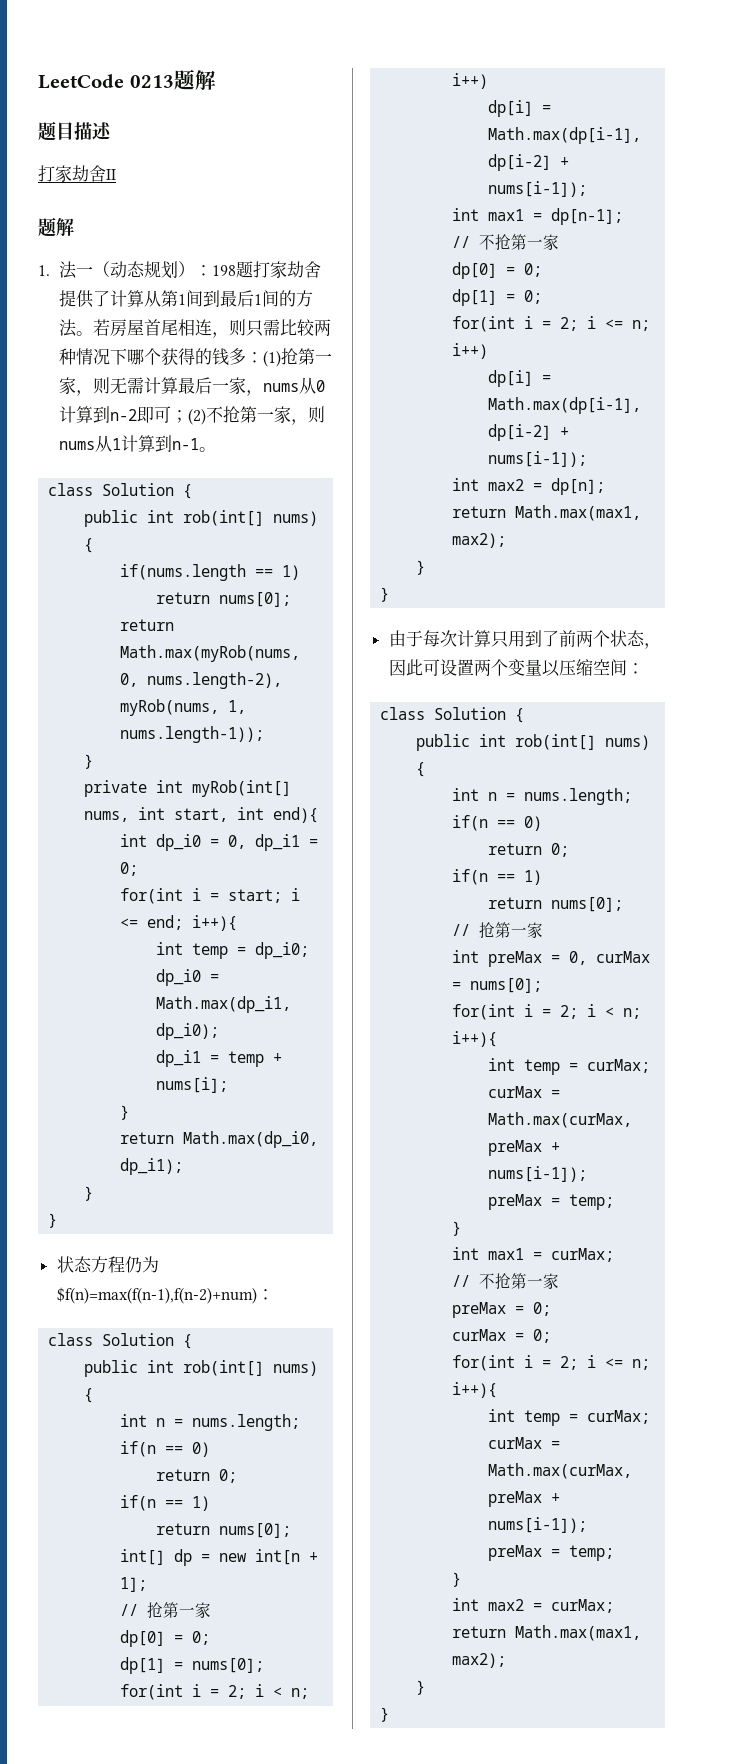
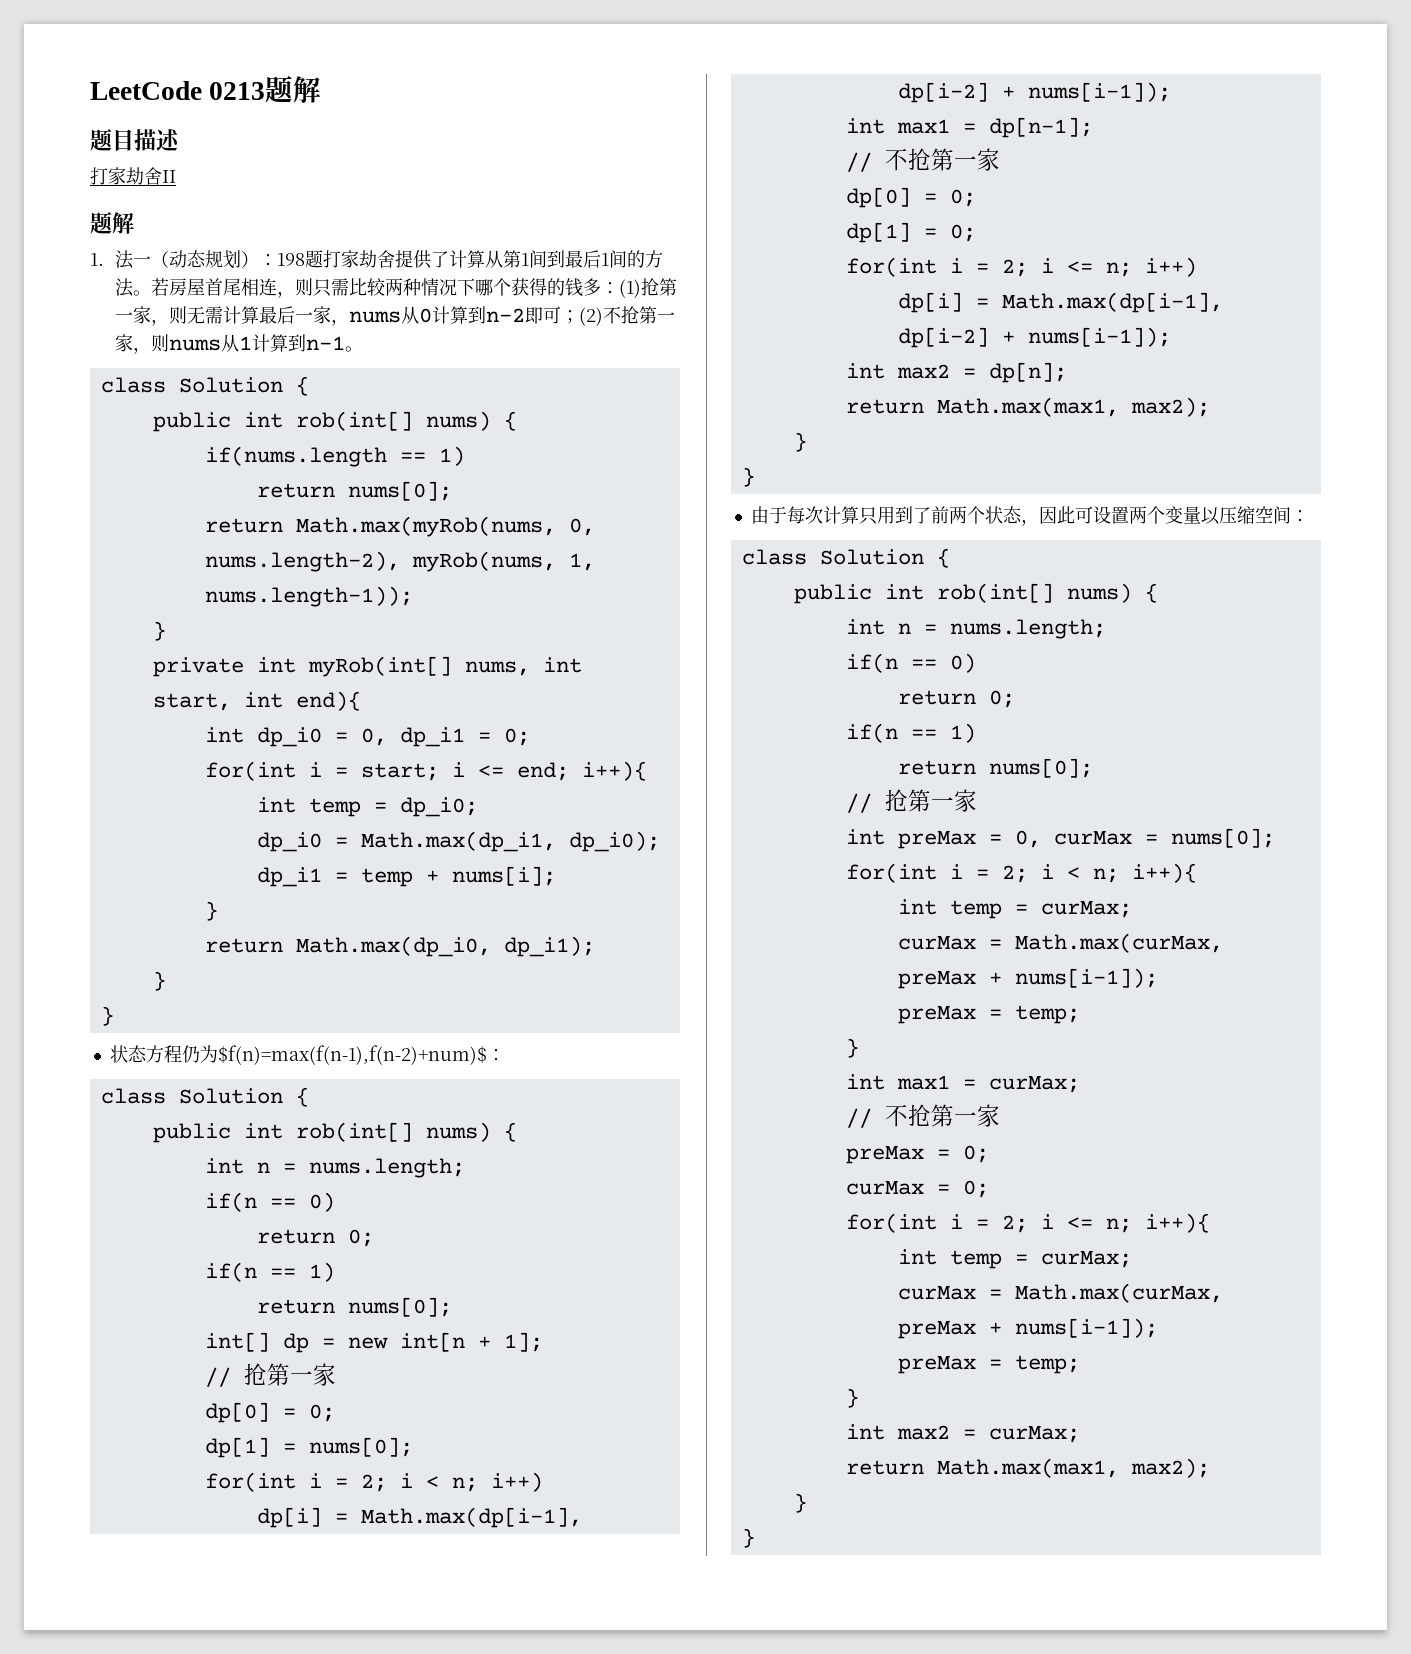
[56,1287,257,1304] $f(n)=max(f(n-1),f(n-2)+num) -> [217,1045,487,1065] $f(n)=max(f(n-1),f(n-2)+num)$

